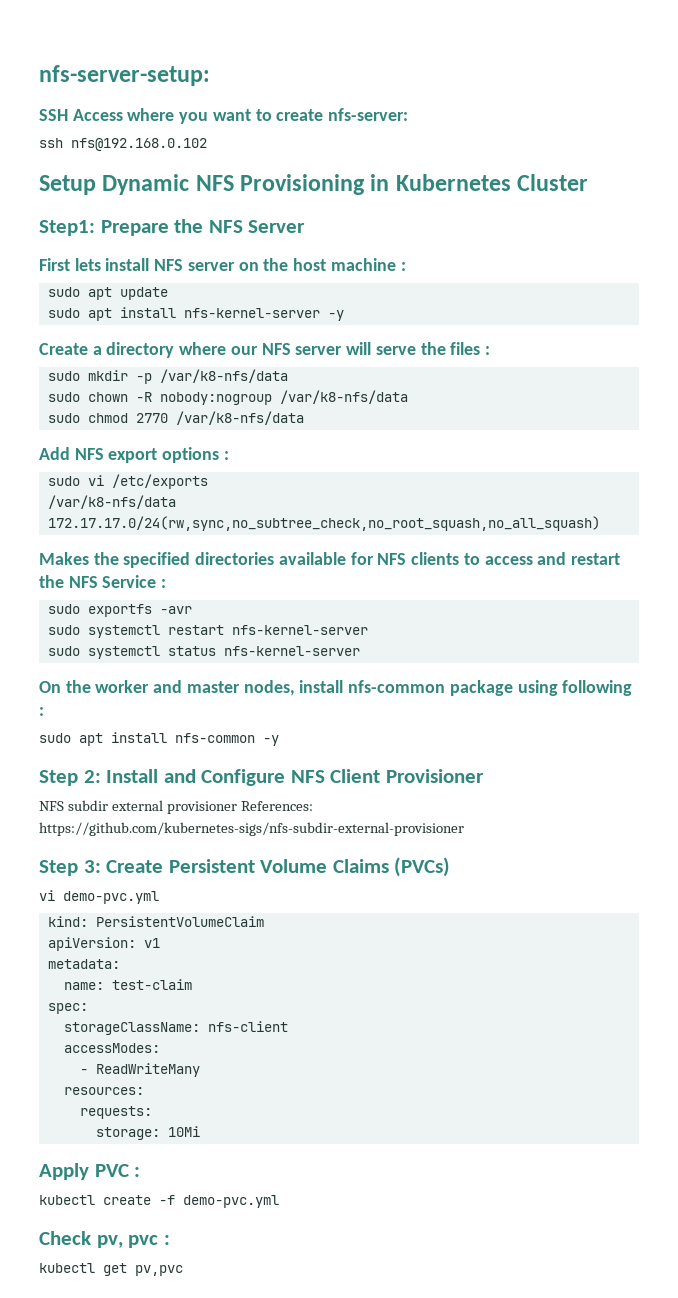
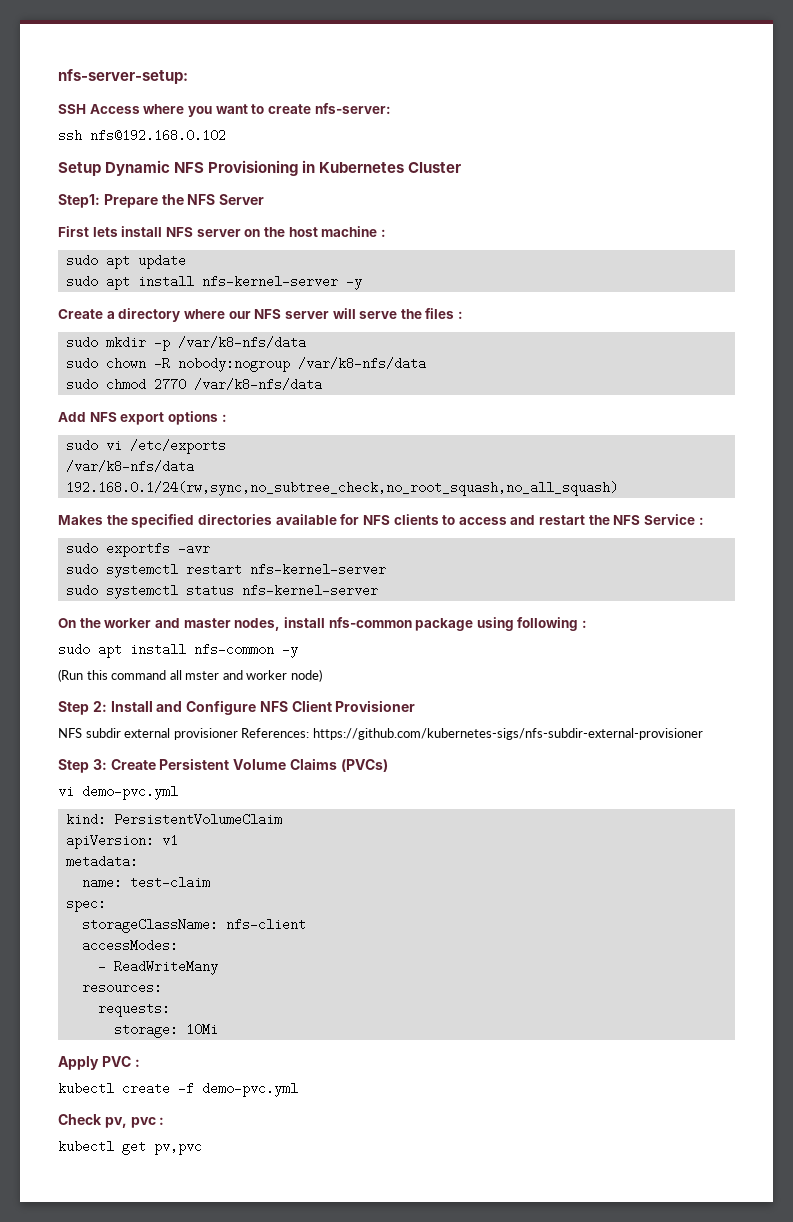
[47,516,600,531] 172.17.17.0/24(rw,sync,no_subtree_check,no_root_squash,no_all_squash) -> [65,481,618,496] 192.168.0.1/24(rw,sync,no_subtree_check,no_root_squash,no_all_squash)
(279, 740) none -> [58,669,322,682] // (Run this command all mster and worker node)

